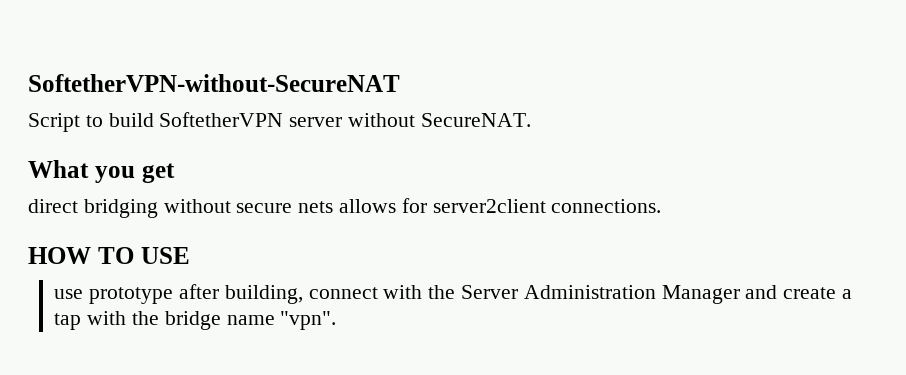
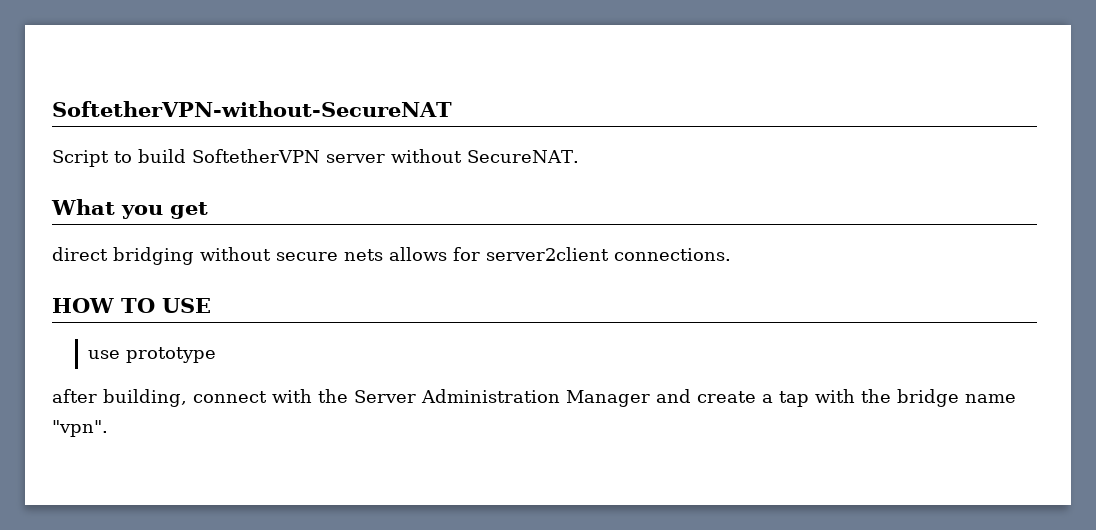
(174, 295) none -> (216, 355) //

